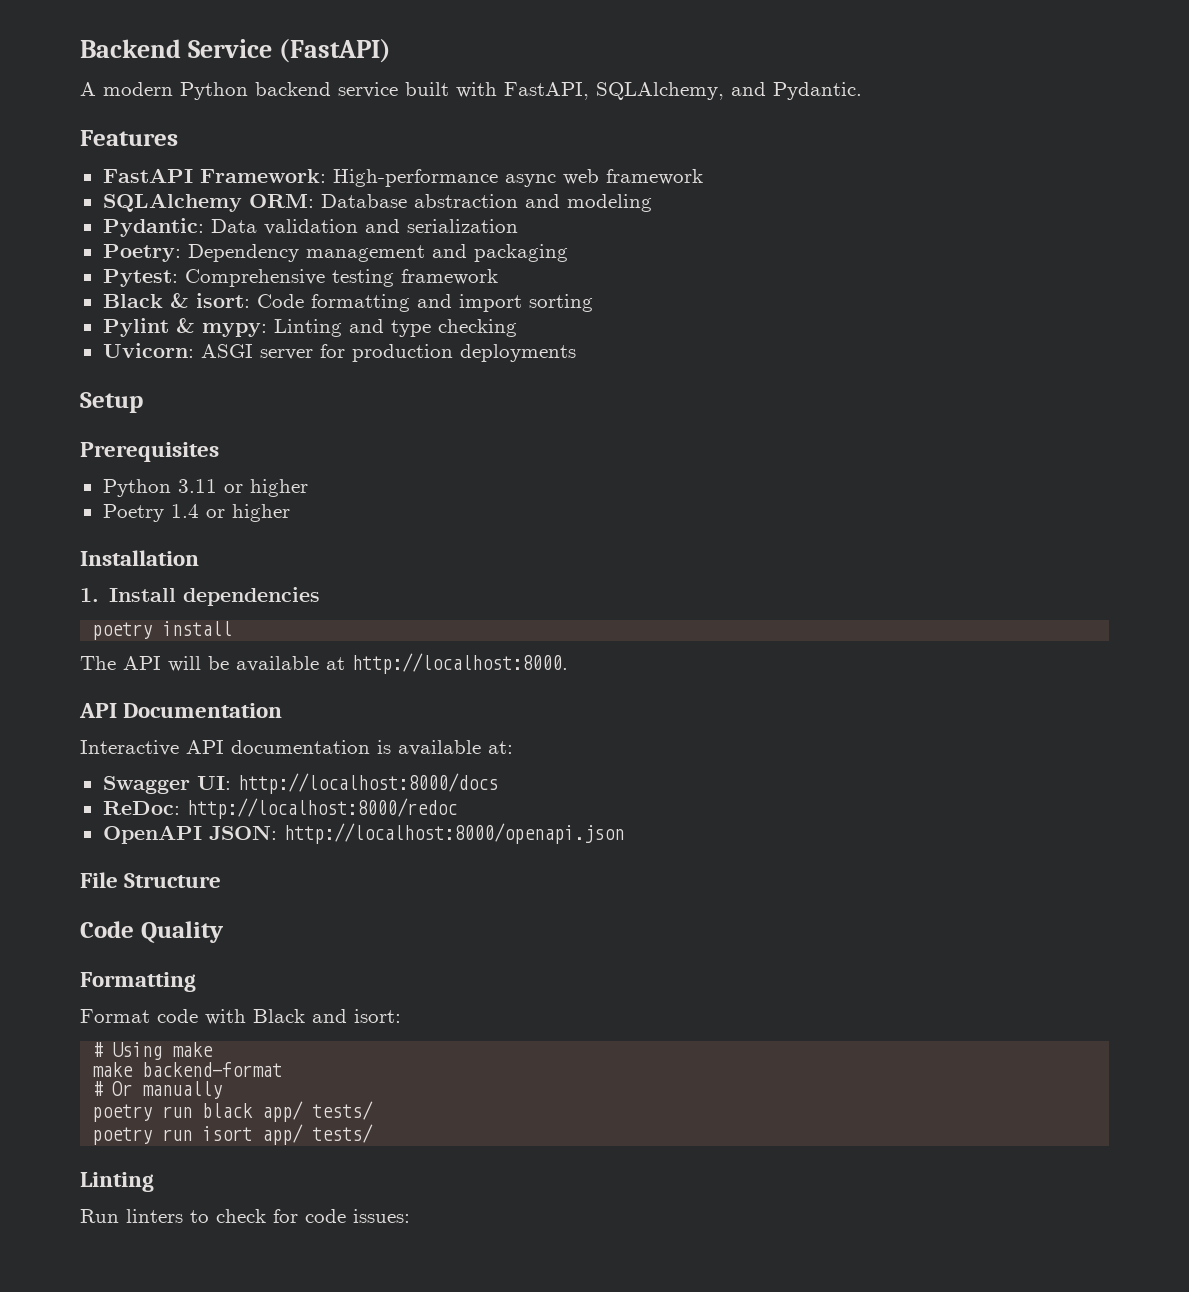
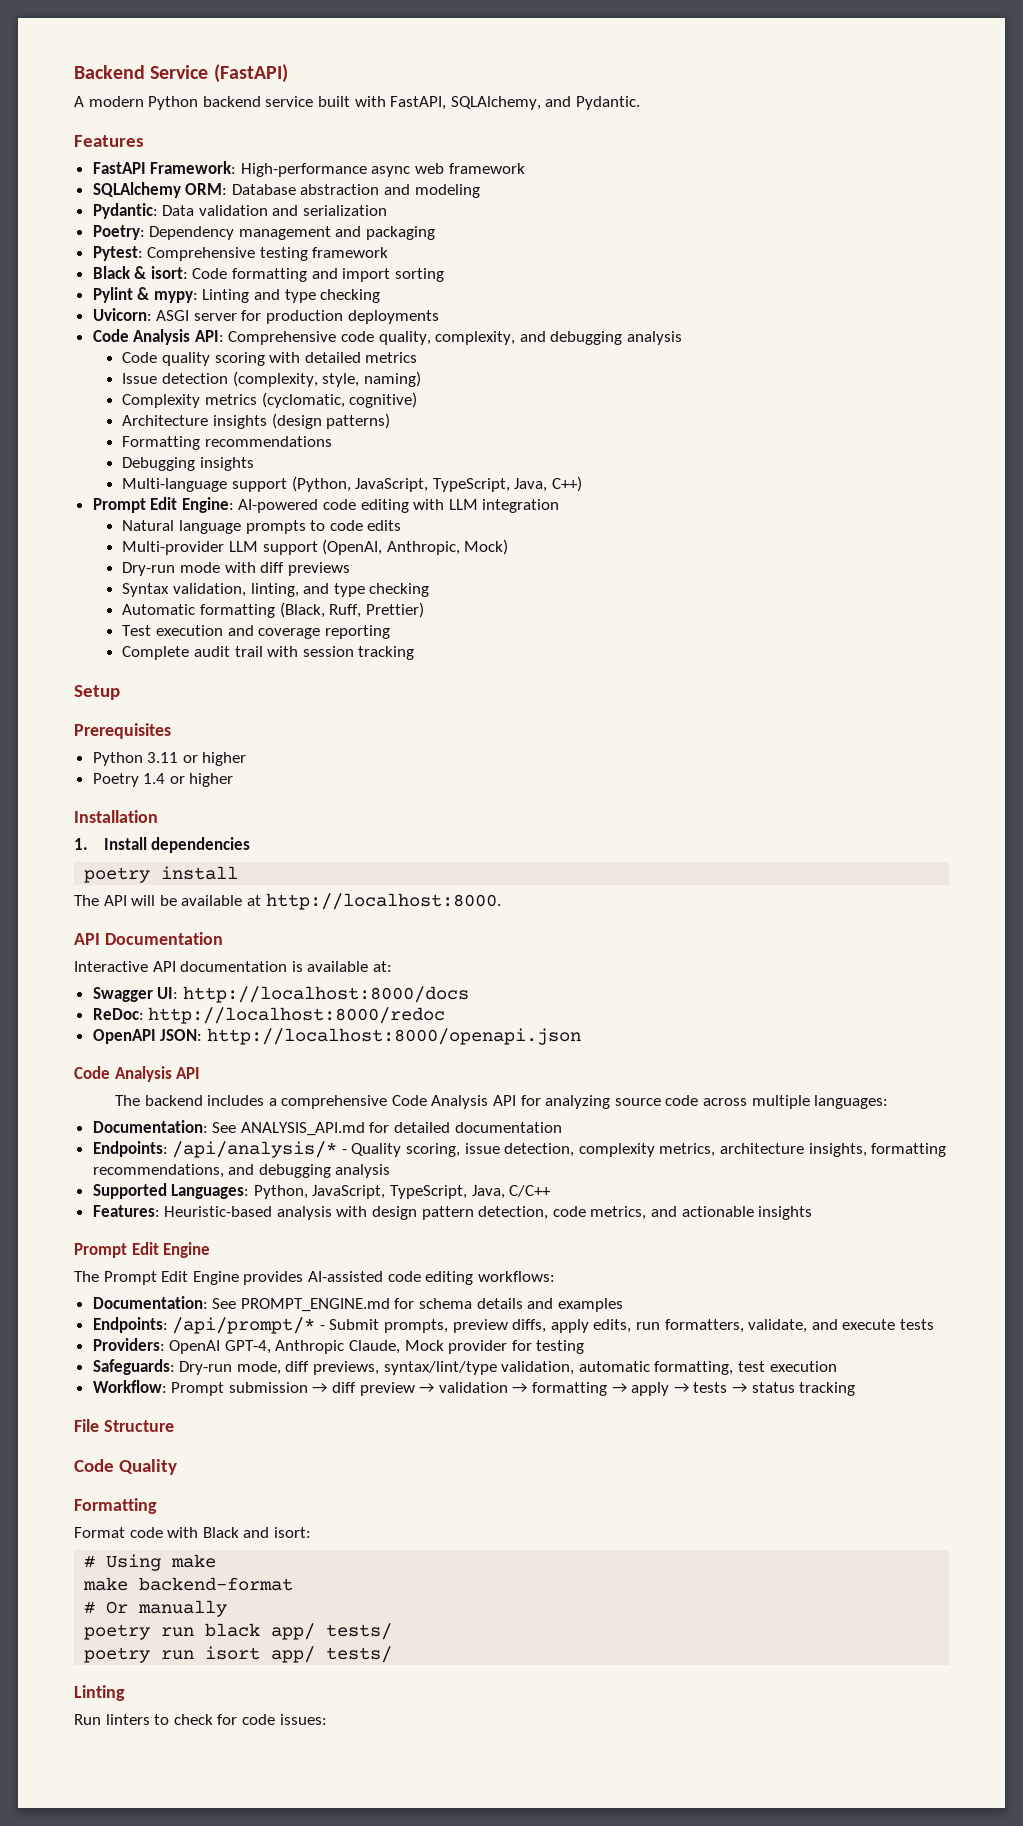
(576, 353) none -> [92,329,683,345] [122,352,418,366] [122,371,421,387] [122,392,418,408] [122,413,391,429] [122,436,332,450] [122,457,254,471] [122,476,582,492] [92,497,560,513] [122,520,402,534] [122,539,509,555] [122,562,350,576] [122,583,430,597] [122,602,424,618] [122,625,390,639] [122,646,415,660] // Code Analysis API: Comprehensive code quality, complexity, and debugging analysis // Code quality scoring with detailed metrics // Issue detection (complexity, style, naming) // Complexity metrics (cyclomatic, cognitive) // Architecture insights (design patterns) // Formatting recommendations // Debugging insights // Multi-language support (Python, JavaScript, TypeScript, Java, C++) // Prompt Edit Engine: AI-powered code editing with LLM integration // Natural language prompts to code edits // Multi-provider LLM support (OpenAI, Anthropic, Mock) // Dry-run mode with diff previews // Syntax validation, linting, and type checking // Automatic formatting (Black, Ruff, Prettier) // Test execution and coverage reporting // Complete audit trail with session tracking
(624, 833) none -> [74,1066,201,1082] [114,1095,889,1109] [92,1120,562,1136] [92,1141,947,1158] [92,1164,391,1178] [92,1183,552,1199] [92,1205,813,1220] [74,1242,211,1258] [74,1271,555,1285] [92,1296,623,1312] [92,1317,934,1334] [92,1338,585,1354] [92,1359,837,1375] [92,1380,856,1396] // Code Analysis API // The backend includes a comprehensive Code Analysis API for analyzing source code across multiple languages: // Documentation: See ANALYSIS_API.md for detailed documentation // Endpoints: /api/analysis/* - Quality scoring, issue detection, complexity metrics, architecture insights, formatting recommendations, and debugging analysis // Supported Languages: Python, JavaScript, TypeScript, Java, C/C++ // Features: Heuristic-based analysis with design pattern detection, code metrics, and actionable insights // Prompt Edit Engine // The Prompt Edit Engine provides AI-assisted code editing workflows: // Documentation: See PROMPT_ENGINE.md for schema details and examples // Endpoints: /api/prompt/* - Submit prompts, preview diffs, apply edits, run formatters, validate, and execute tests // Providers: OpenAI GPT-4, Anthropic Claude, Mock provider for testing // Safeguards: Dry-run mode, diff previews, syntax/lint/type validation, automatic formatting, test execution // Workflow: Prompt submission → diff preview → validation → formatting → apply → tests → status tracking

